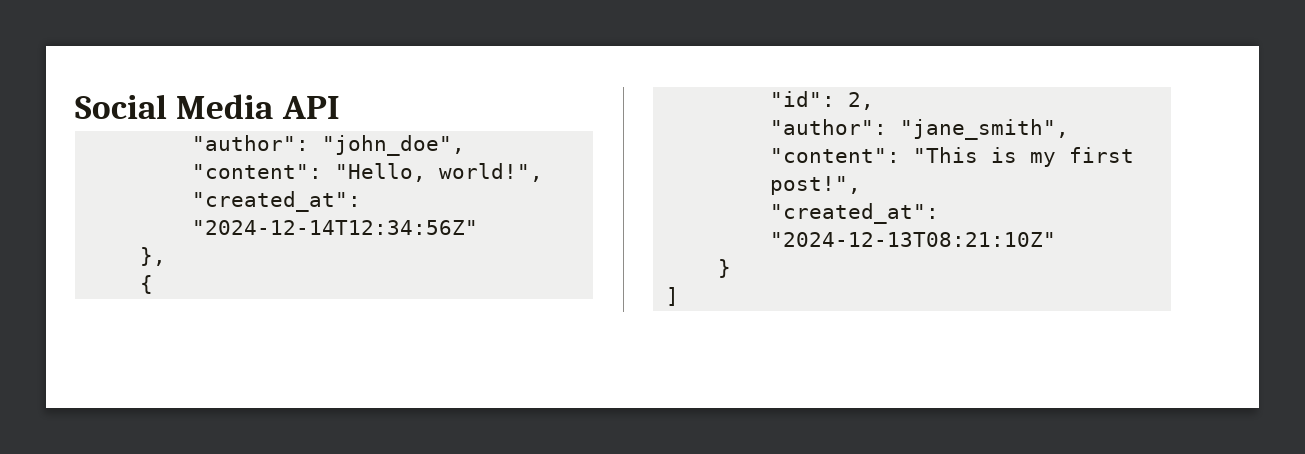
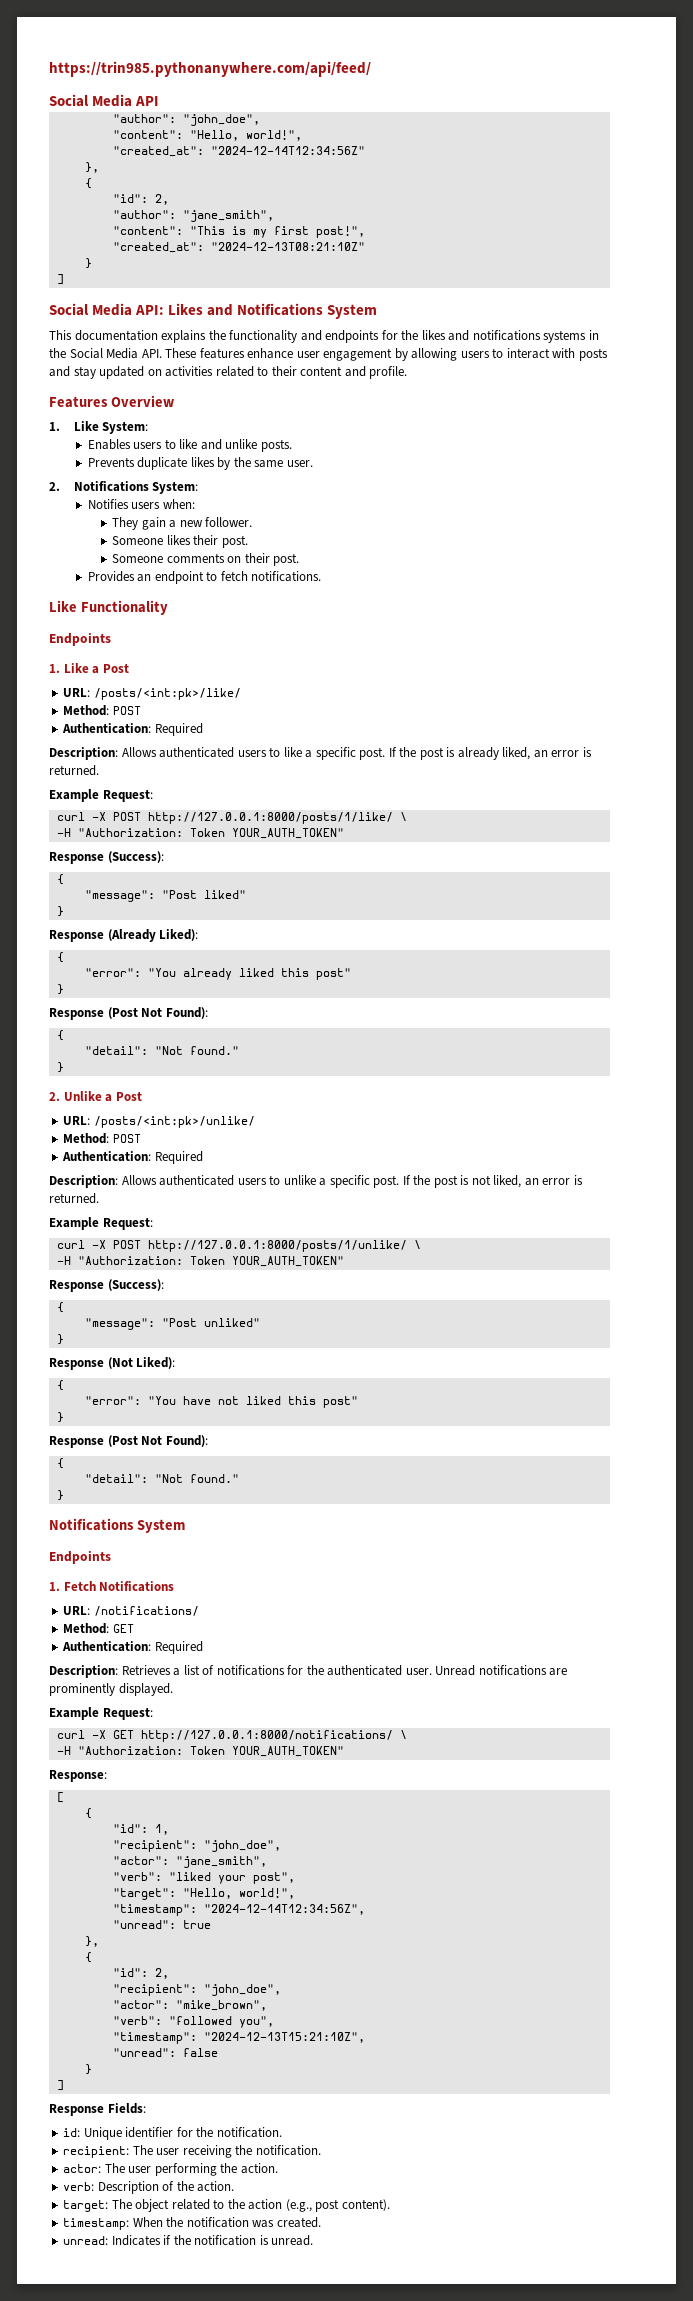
(75, 106) none -> [49,61,371,77] https://trin985.pythonanywhere.com/api/feed/ //
(680, 296) none -> [49,303,378,319] [49,330,599,343] [49,348,608,361] [49,366,408,379] [49,395,174,408] [49,421,149,434] [87,439,292,452] [87,457,313,470] [49,481,199,494] [87,499,195,509] [112,517,253,530] [112,535,248,548] [112,553,300,566] [87,571,322,584] [49,600,168,615] [49,632,111,646] [49,663,129,674] [63,688,241,700] [63,705,141,716] [62,723,203,736] [49,747,592,760] [49,765,99,776] [49,789,153,802] [56,812,407,824] [56,828,344,839] [49,851,164,864] [56,874,64,885] [84,890,246,902] [56,906,64,917] [49,929,199,942] [56,952,64,963] [84,968,351,980] [56,984,64,995] [49,1007,208,1020] [56,1030,64,1041] [84,1046,239,1055] [56,1062,64,1073] [49,1091,142,1102] [63,1116,255,1128] [63,1133,141,1144] [62,1151,203,1164] [49,1175,583,1188] [49,1193,99,1204] [49,1217,153,1230] [56,1240,421,1252] [56,1256,344,1267] [49,1279,164,1292] [56,1302,64,1313] [84,1318,260,1330] [56,1334,64,1345] [49,1357,176,1370] [56,1380,64,1391] [84,1396,358,1408] [56,1412,64,1423] [49,1435,208,1448] [56,1458,64,1469] [84,1474,239,1483] [56,1490,64,1501] [49,1518,185,1533] [49,1550,111,1564] [49,1581,175,1592] [63,1606,199,1616] [63,1623,134,1634] [62,1641,203,1654] [49,1665,568,1678] [49,1683,173,1696] [49,1707,153,1720] [56,1730,407,1742] [56,1746,344,1757] [49,1770,107,1782] [56,1792,64,1803] [84,1808,92,1819] [112,1824,169,1835] [112,1840,281,1852] [112,1856,267,1868] [112,1872,295,1884] [112,1888,295,1900] [112,1904,365,1916] [112,1920,211,1929] [84,1936,99,1947] [84,1952,92,1963] [112,1968,169,1979] [112,1984,281,1996] [112,2000,267,2011] [112,2016,274,2028] [112,2032,365,2044] [112,2048,218,2057] [84,2064,92,2075] [56,2080,64,2091] [49,2103,146,2116] [63,2127,282,2140] [63,2145,321,2158] [63,2163,278,2176] [63,2181,235,2194] [63,2199,390,2212] [63,2217,321,2230] [63,2235,314,2246] // Social Media API: Likes and Notifications System // This documentation explains the functionality and endpoints for the likes and notifications systems in the Social Media API. These features enhance user engagement by allowing users to interact with posts and stay updated on activities related to their content and profile. // Features Overview // 1. Like System: // Enables users to like and unlike posts. // Prevents duplicate likes by the same user. // 2. Notifications System: // Notifies users when: // They gain a new follower. // Someone likes their post. // Someone comments on their post. // Provides an endpoint to fetch notifications. // Like Functionality // Endpoints // 1. Like a Post // URL: /posts/<int:pk>/like/ // Method: POST // Authentication: Required // Description: Allows authenticated users to like a specific post. If the post is already liked, an error is returned. // Example Request: // curl -X POST http://127.0.0.1:8000/posts/1/like/ \ // -H "Authorization: Token YOUR_AUTH_TOKEN" // Response (Success): // { // "message": "Post liked" // } // Response (Already Liked): // { // "error": "You already liked this post" // } // Response (Post Not Found): // { // "detail": "Not found." // } // 2. Unlike a Post // URL: /posts/<int:pk>/unlike/ // Method: POST // Authentication: Required // Description: Allows authenticated users to unlike a specific post. If the post is not liked, an error is returned. // Example Request: // curl -X POST http://127.0.0.1:8000/posts/1/unlike/ \ // -H "Authorization: Token YOUR_AUTH_TOKEN" // Response (Success): // { // "message": "Post unliked" // } // Response (Not Liked): // { // "error": "You have not liked this post" // } // Response (Post Not Found): // { // "detail": "Not found." // } // Notifications System // Endpoints // 1. Fetch Notifications // URL: /notifications/ // Method: GET // Authentication: Required // Description: Retrieves a list of notifications for the authenticated user. Unread notifications are prominently displayed. // Example Request: // curl -X GET http://127.0.0.1:8000/notifications/ \ // -H "Authorization: Token YOUR_AUTH_TOKEN" // Response: // [ // { // "id": 1, // "recipient": "john_doe", // "actor": "jane_smith", // "verb": "liked your post", // "target": "Hello, world!", // "timestamp": "2024-12-14T12:34:56Z", // "unread": true // }, // { // "id": 2, // "recipient": "john_doe", // "actor": "mike_brown", // "verb": "followed you", // "timestamp": "2024-12-13T15:21:10Z", // "unread": false // } // ] // Response Fields: // id: Unique identifier for the notification. // recipient: The user receiving the notification. // actor: The user performing the action. // verb: Description of the action. // target: The object related to the action (e.g., post content). // timestamp: When the notification was created. // unread: Indicates if the notification is unread.

